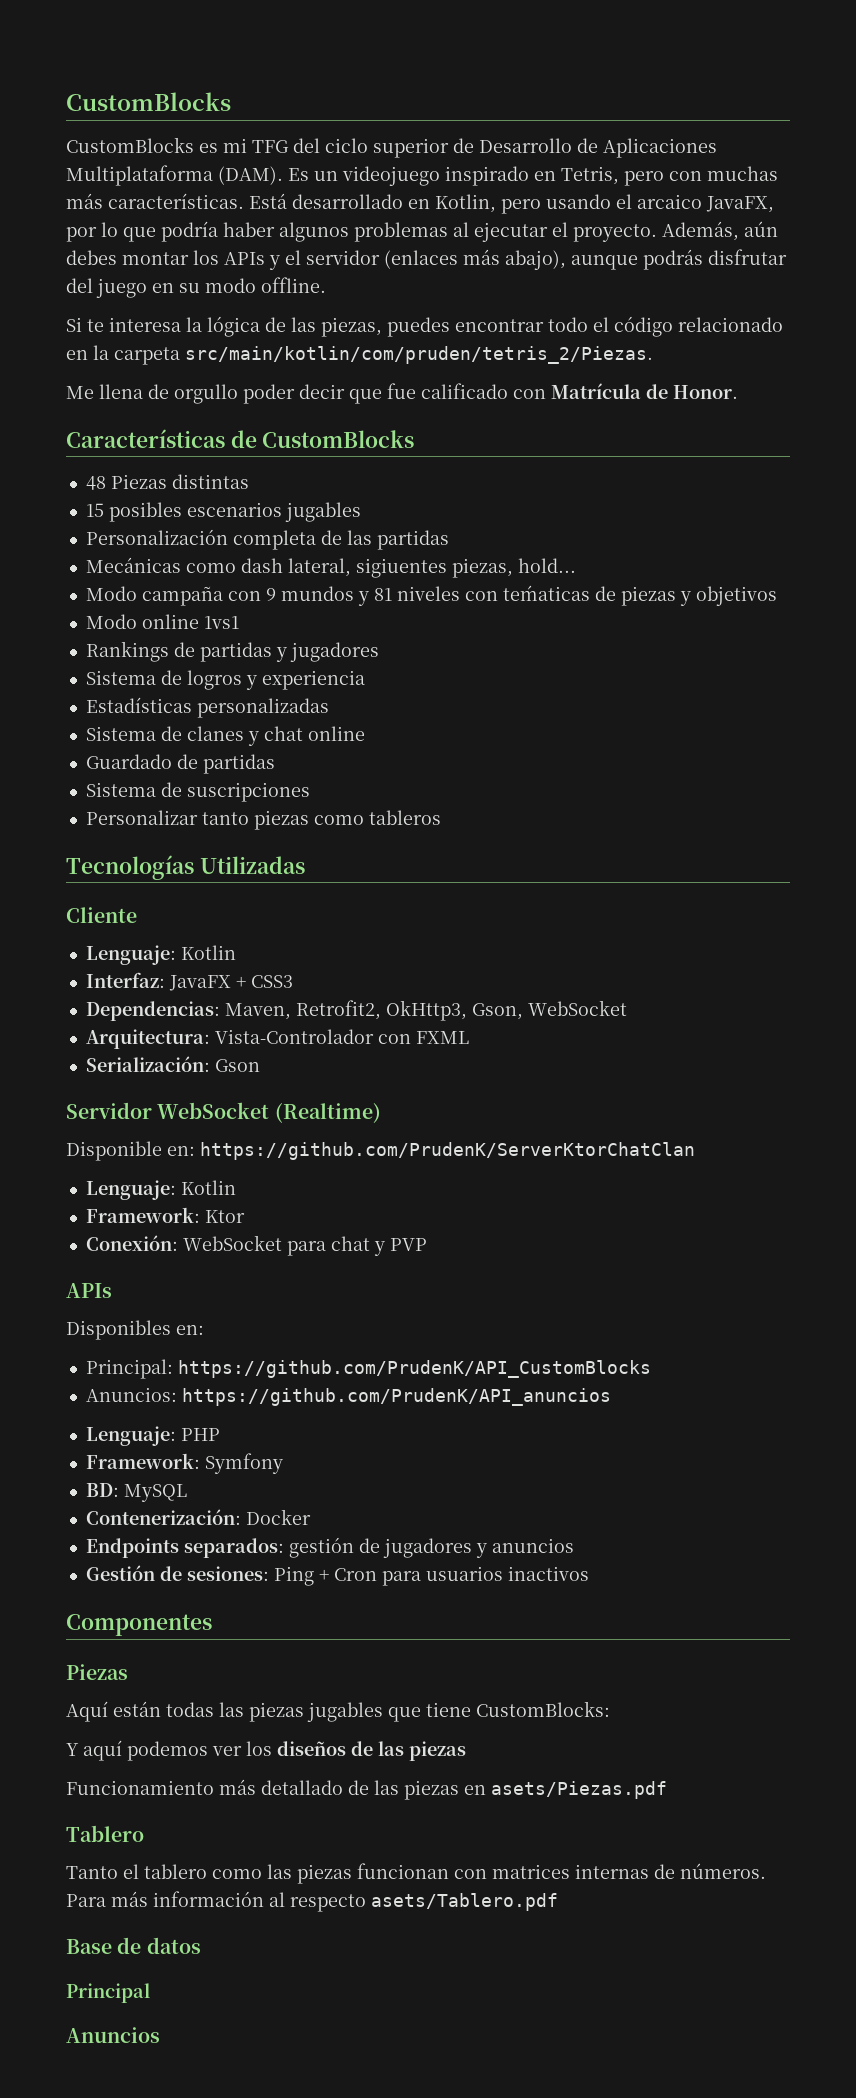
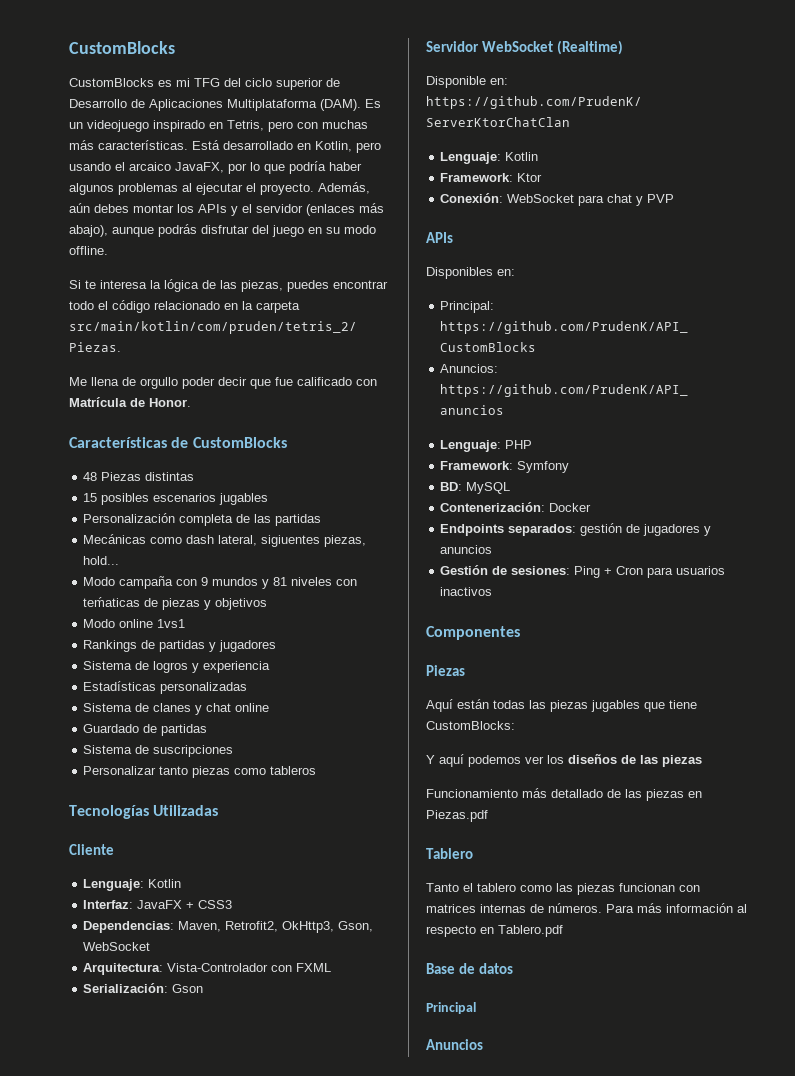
[491,1781,667,1799] asets/Piezas.pdf -> [426,810,488,822] Piezas.pdf
[371,1893,558,1911] asets/Tablero.pdf -> [480,925,563,937] en Tablero.pdf

